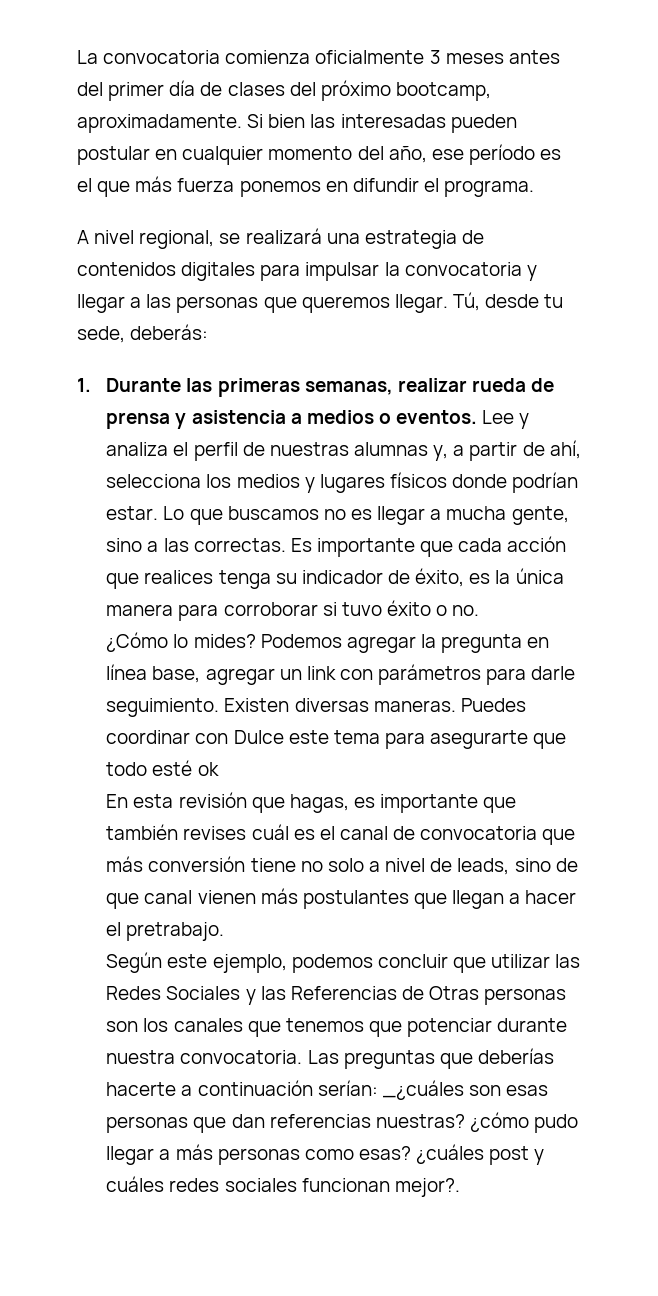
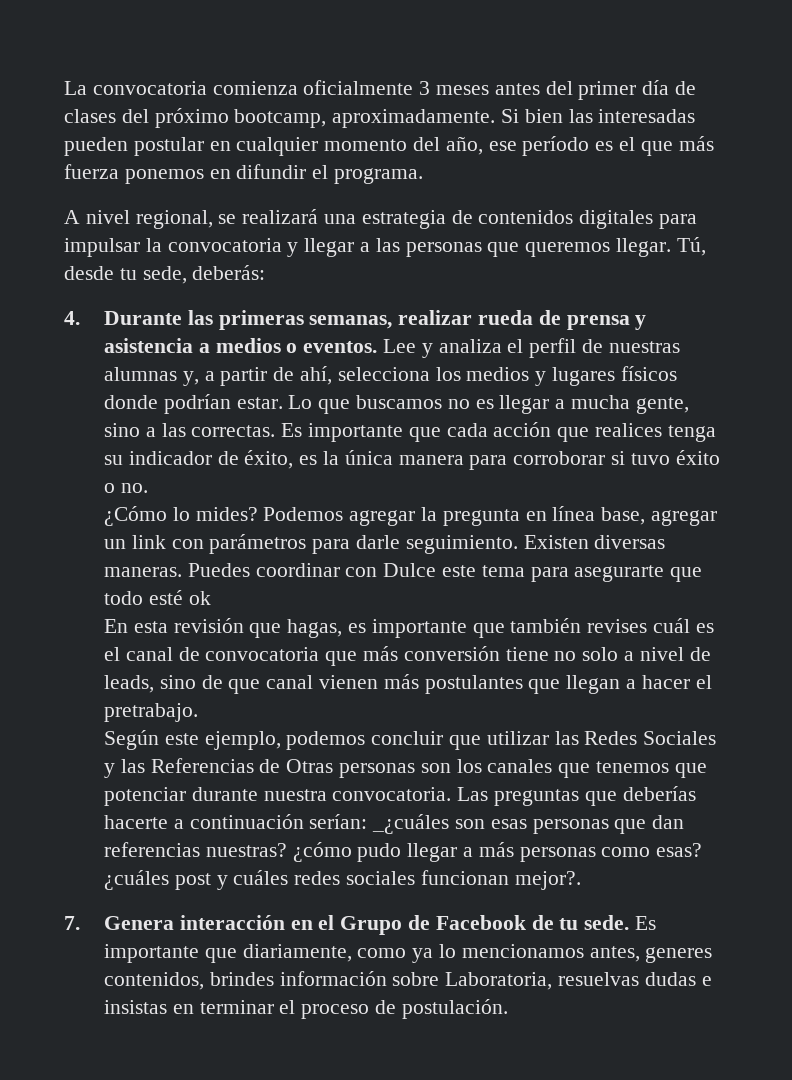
[77,378,91,392] 1. -> [64,311,80,325] 4.
(460, 1187) none -> [64,915,656,935] [103,944,713,963] [103,971,712,990] [103,999,508,1019] // 7. Genera interacción en el Grupo de Facebook de tu sede. Es importante que diariamente, como ya lo mencionamos antes, generes contenidos, brindes información sobre Laboratoria, resuelvas dudas e insistas en terminar el proceso de postulación.

